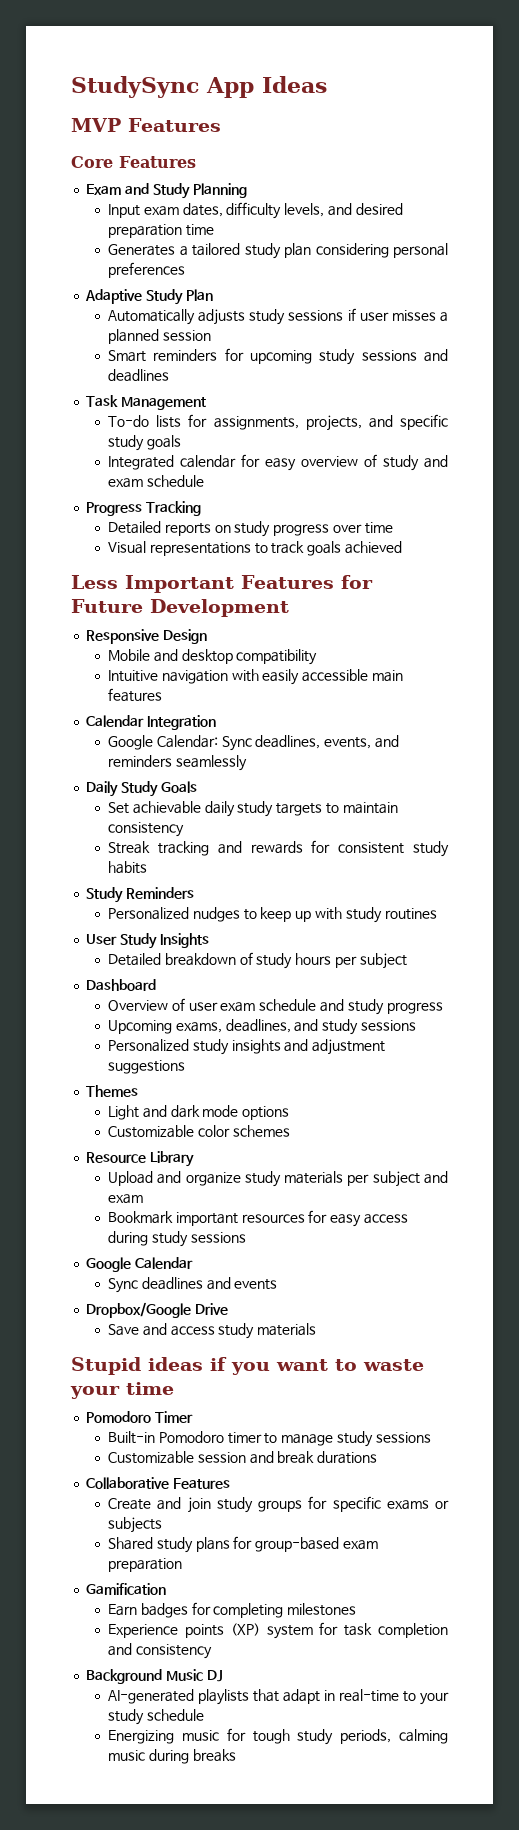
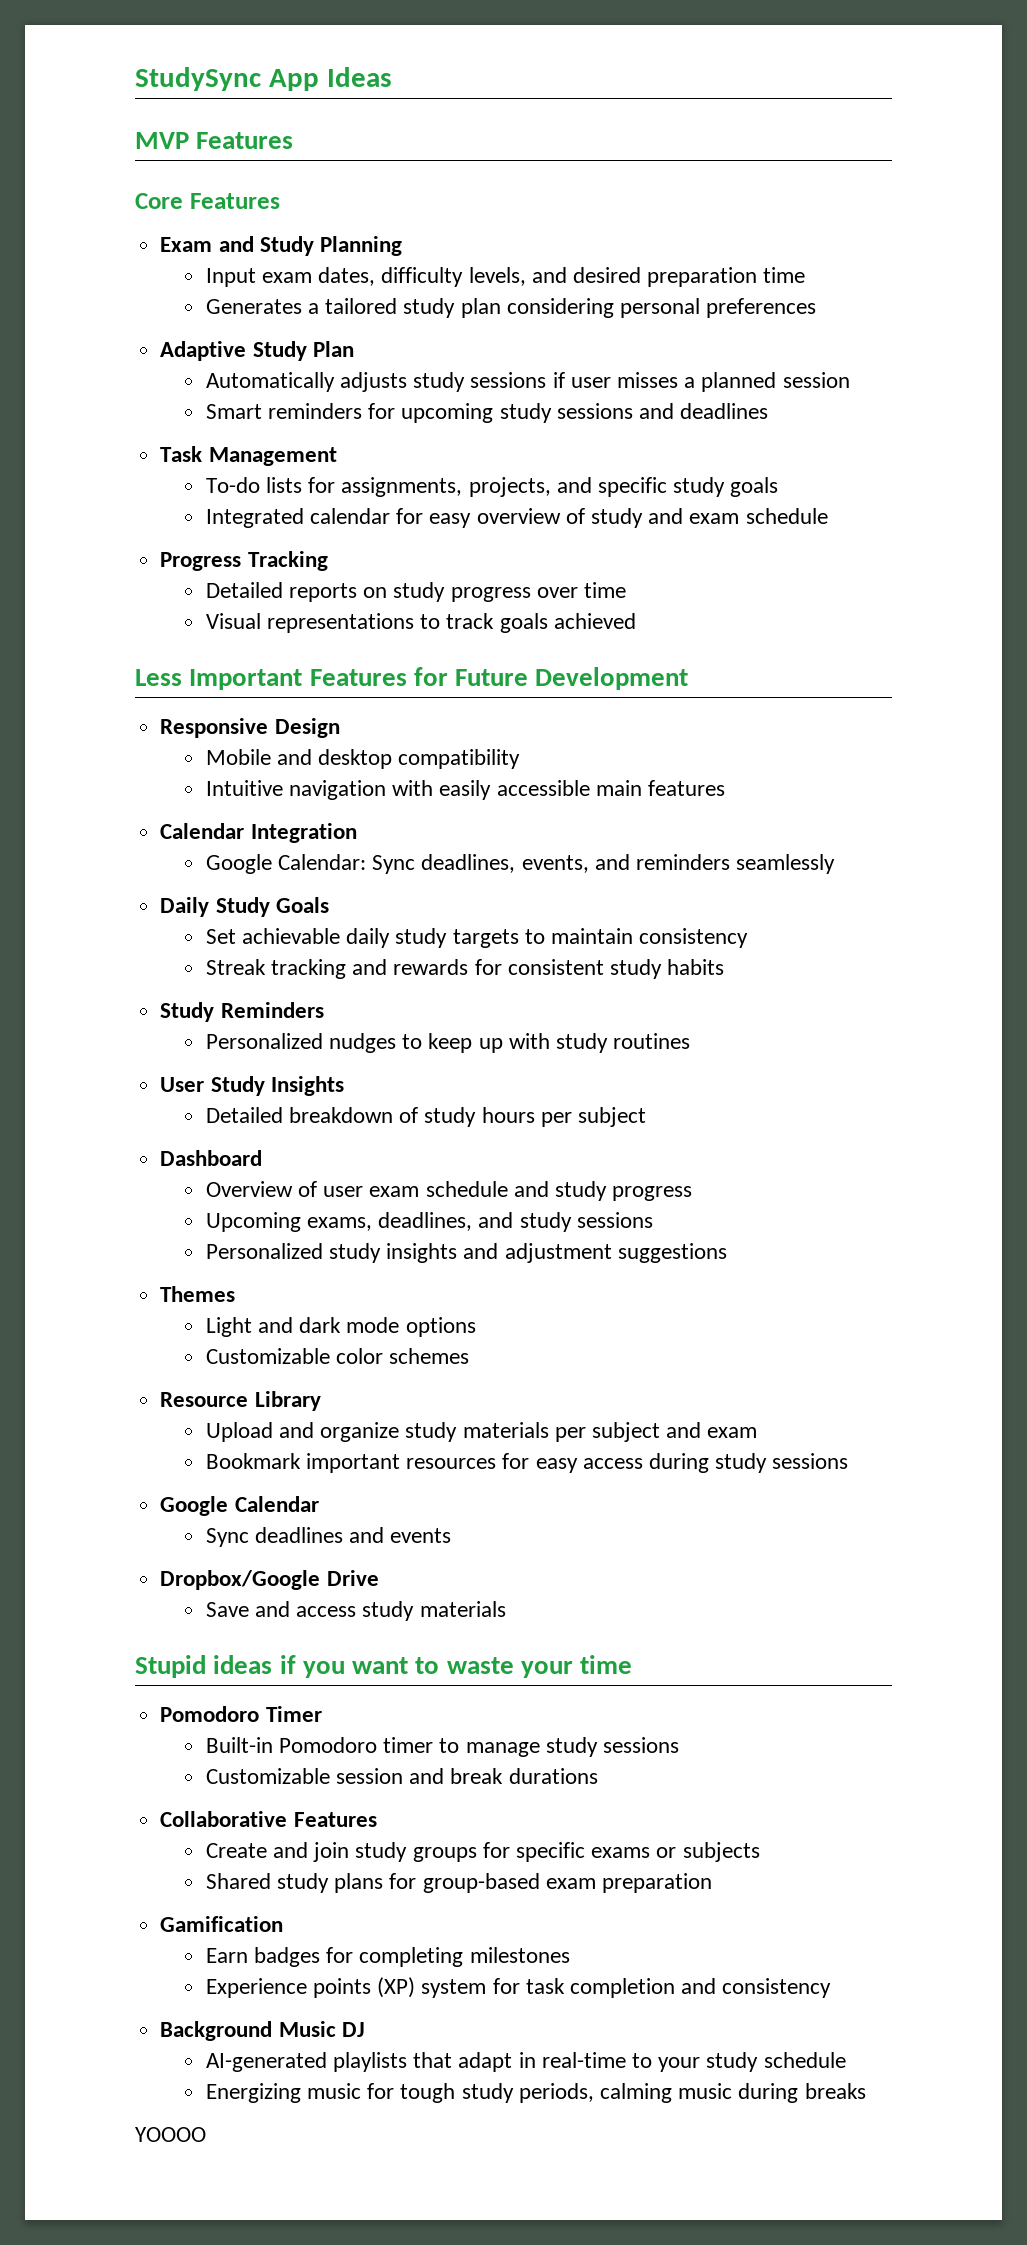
(236, 1755) none -> [135,2127,206,2142] // YOOOO

